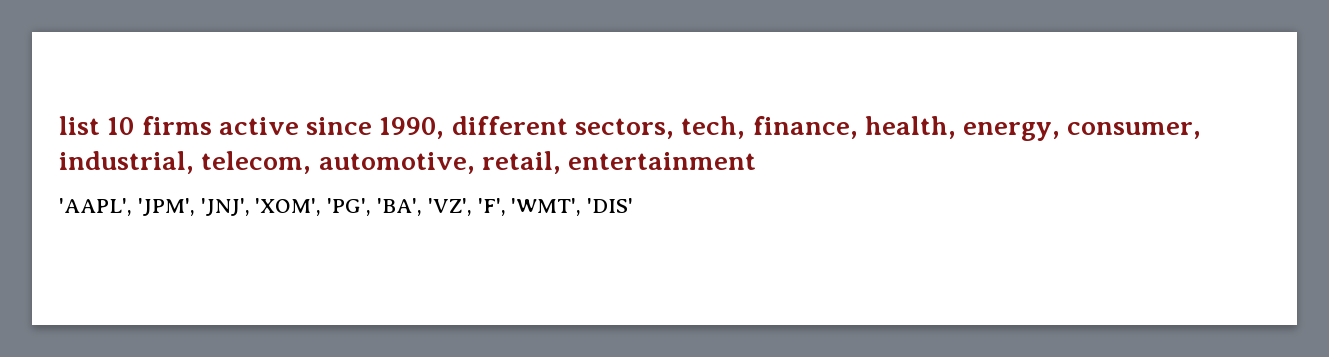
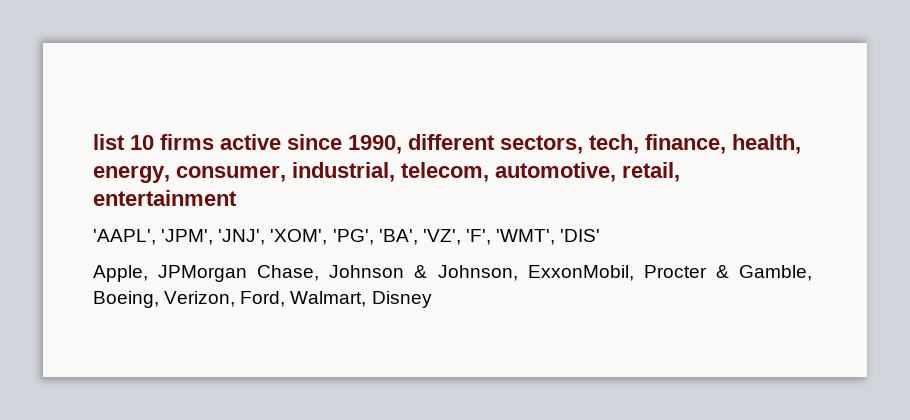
(634, 205) none -> [93,265,812,282] [93,291,432,308] // Apple, JPMorgan Chase, Johnson & Johnson, ExxonMobil, Procter & Gamble, Boeing, Verizon, Ford, Walmart, Disney

